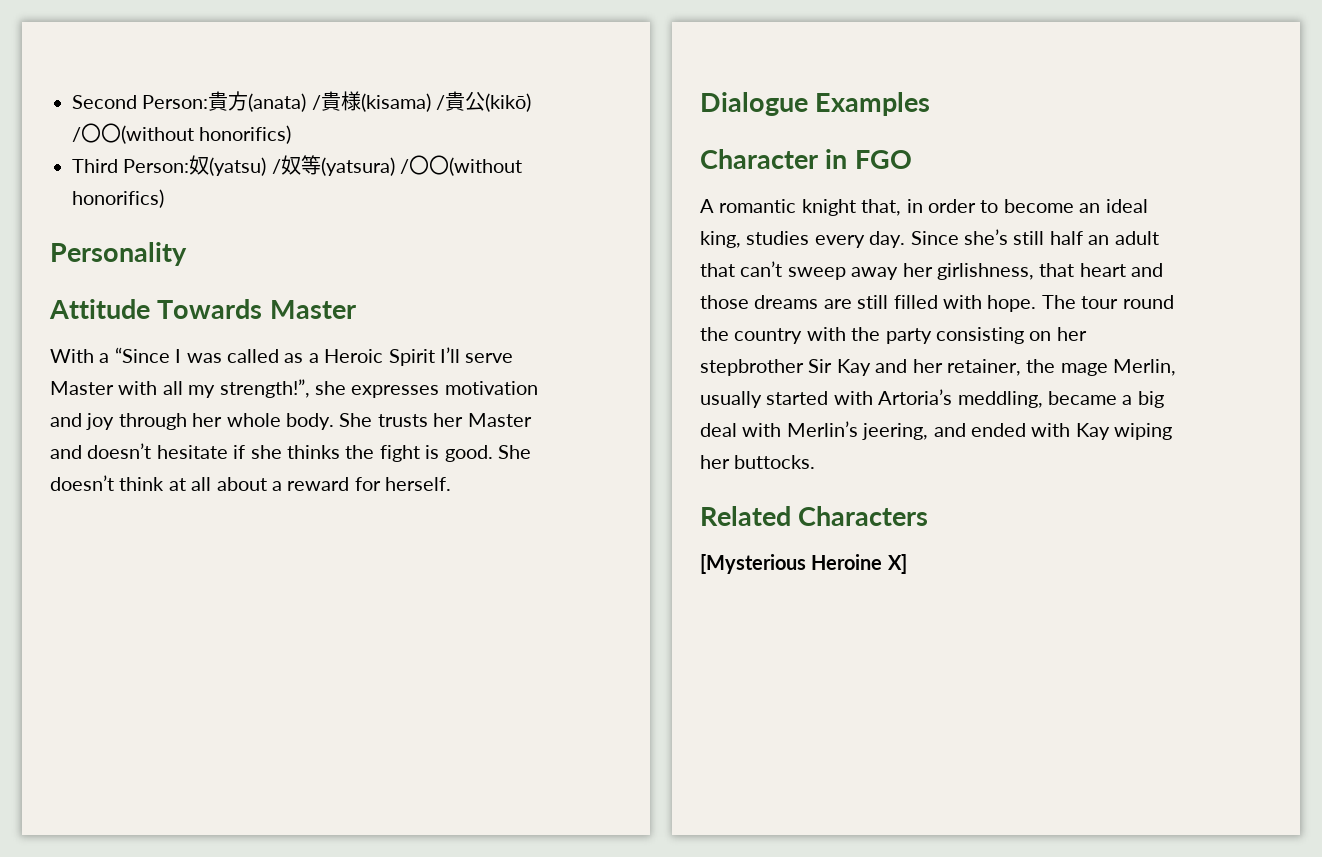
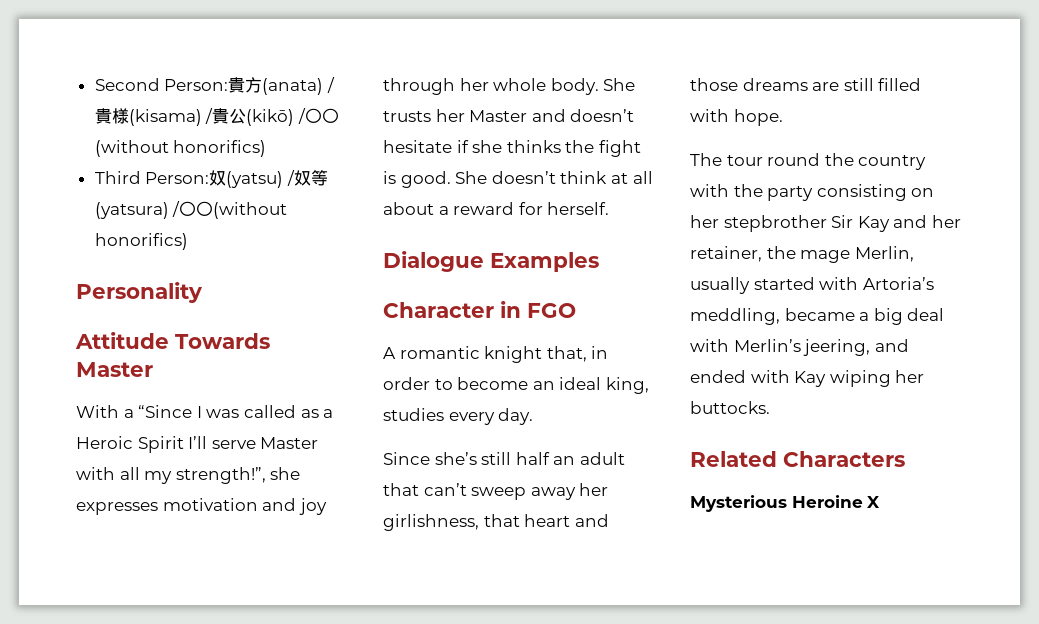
(906, 239) none -> (534, 416) //
(1037, 303) none -> (783, 117) //
[700,554,907,574] [Mysterious Heroine X] -> [690,495,881,512] Mysterious Heroine X

